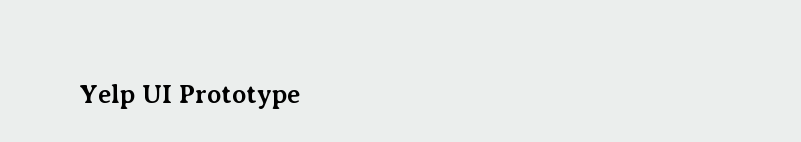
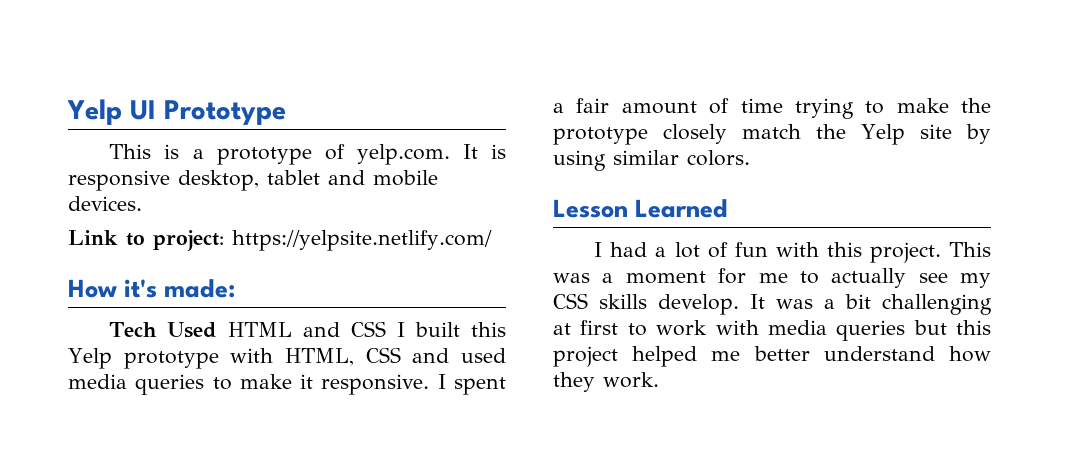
(301, 97) none -> [109,144,507,165] [68,170,438,191] [68,196,142,211] [68,230,492,251] [68,279,236,298] [109,321,506,338] [68,347,506,369] [68,374,506,395] [553,98,991,119] [553,124,991,145] [553,150,750,171] [553,199,729,218] [594,242,991,263] [553,268,991,288] [553,293,992,315] [553,320,991,341] [553,346,991,367] [553,372,659,392] // This is a prototype of yelp.com. It is responsive desktop, tablet and mobile devices. // Link to project: https://yelpsite.netlify.com/ // How it's made: // Tech Used HTML and CSS I built this Yelp prototype with HTML, CSS and used media queries to make it responsive. I spent a fair amount of time trying to make the prototype closely match the Yelp site by using similar colors. // Lesson Learned // I had a lot of fun with this project. This was a moment for me to actually see my CSS skills develop. It was a bit challenging at first to work with media queries but this project helped me better understand how they work.

